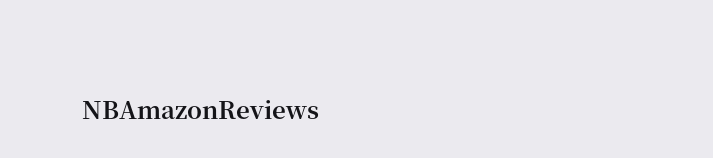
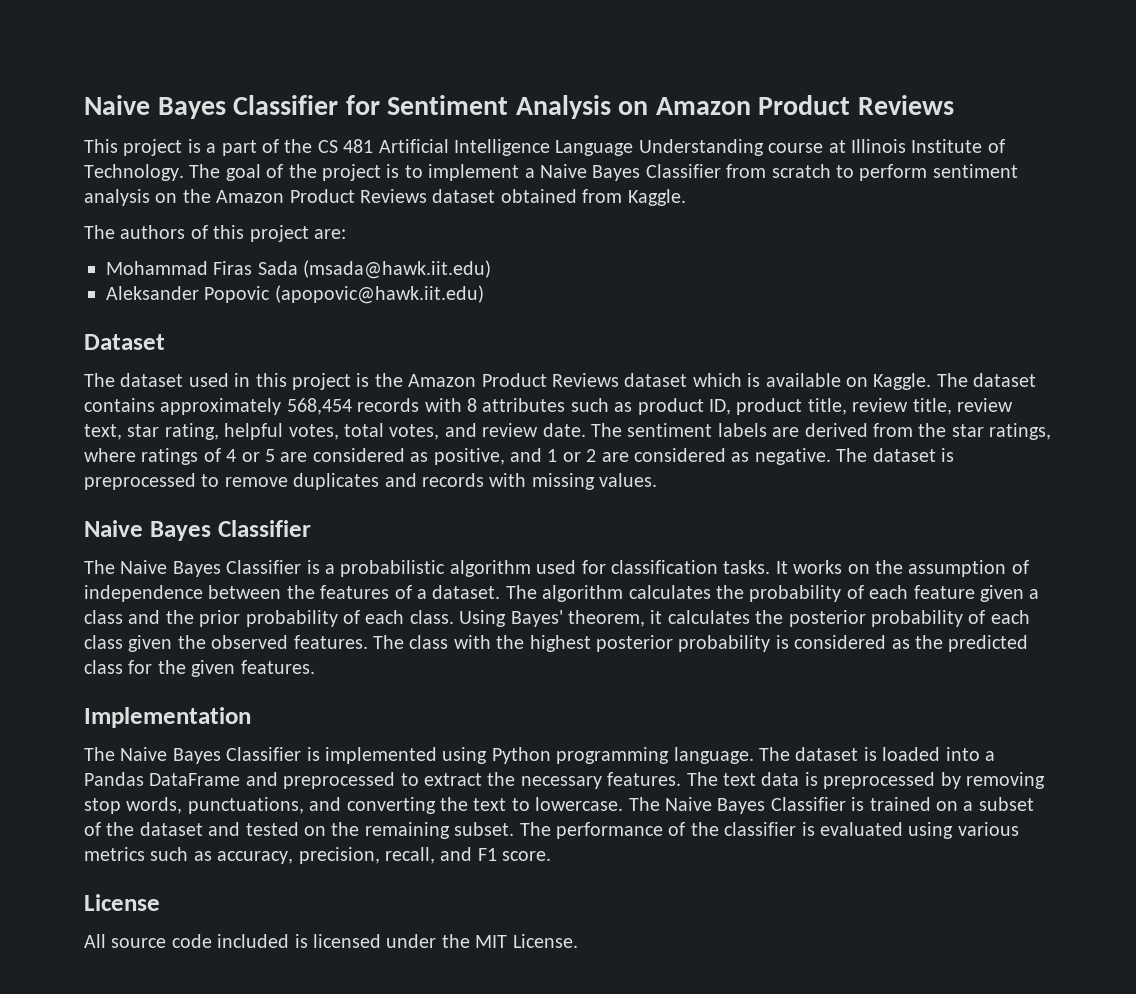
[82,100,319,119] NBAmazonReviews -> [84,95,955,119] [84,139,1005,156] [84,164,1018,181] [84,189,686,206] [84,225,346,242] [106,260,492,279] [106,285,484,304] [84,334,165,350] [84,373,1037,390] [84,398,1013,415] [84,423,1052,440] [84,448,954,465] [84,473,658,490] [84,520,311,541] [84,560,1029,577] [84,585,1040,602] [84,610,1030,627] [84,635,1029,652] [84,660,315,677] [84,707,251,728] [84,747,995,764] [84,772,1045,789] [84,797,1034,814] [84,822,1019,839] [84,847,552,864] [84,894,160,911] [84,934,578,948] Naive Bayes Classifier for Sentiment Analysis on Amazon Product Reviews // This project is a part of the CS 481 Artificial Intelligence Language Understanding course at Illinois Institute of Technology. The goal of the project is to implement a Naive Bayes Classifier from scratch to perform sentiment analysis on the Amazon Product Reviews dataset obtained from Kaggle. // The authors of this project are: // Mohammad Firas Sada (msada@hawk.iit.edu) // Aleksander Popovic (apopovic@hawk.iit.edu) // Dataset // The dataset used in this project is the Amazon Product Reviews dataset which is available on Kaggle. The dataset contains approximately 568,454 records with 8 attributes such as product ID, product title, review title, review text, star rating, helpful votes, total votes, and review date. The sentiment labels are derived from the star ratings, where ratings of 4 or 5 are considered as positive, and 1 or 2 are considered as negative. The dataset is preprocessed to remove duplicates and records with missing values. // Naive Bayes Classifier // The Naive Bayes Classifier is a probabilistic algorithm used for classification tasks. It works on the assumption of independence between the features of a dataset. The algorithm calculates the probability of each feature given a class and the prior probability of each class. Using Bayes' theorem, it calculates the posterior probability of each class given the observed features. The class with the highest posterior probability is considered as the predicted class for the given features. // Implementation // The Naive Bayes Classifier is implemented using Python programming language. The dataset is loaded into a Pandas DataFrame and preprocessed to extract the necessary features. The text data is preprocessed by removing stop words, punctuations, and converting the text to lowercase. The Naive Bayes Classifier is trained on a subset of the dataset and tested on the remaining subset. The performance of the classifier is evaluated using various metrics such as accuracy, precision, recall, and F1 score. // License // All source code included is licensed under the MIT License.

